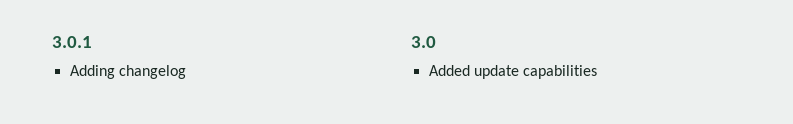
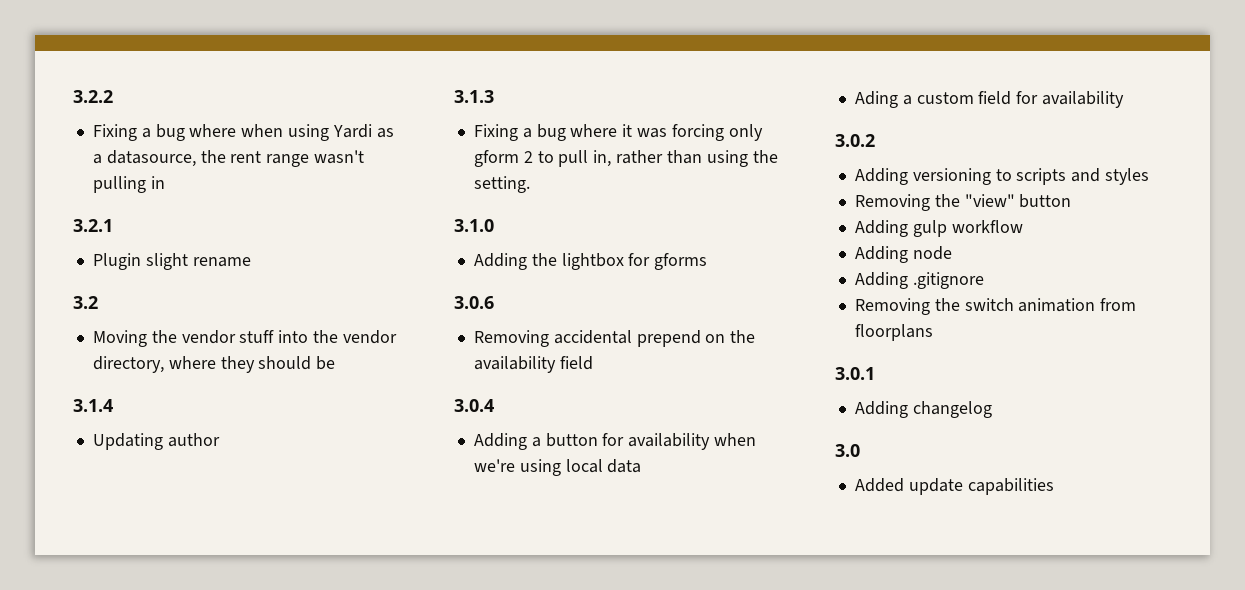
(52, 42) none -> [73,90,113,103] [92,124,394,141] [92,150,365,167] [92,176,165,193] [73,219,113,232] [92,253,251,270] [73,296,98,309] [92,330,397,347] [92,356,336,373] [73,399,113,412] [92,433,220,450] [454,90,494,103] [473,124,763,141] [473,150,778,167] [473,176,530,193] [454,219,494,232] [473,253,708,270] [454,296,494,309] [473,330,756,347] [473,356,593,373] [454,399,494,412] [473,433,757,450] [473,459,642,476] [854,91,1125,108] [835,134,875,147] [854,168,1150,185] [854,194,1072,211] [854,220,1023,237] [854,246,952,263] [854,272,984,289] [854,298,1137,315] [854,324,933,341] 3.2.2 // Fixing a bug where when using Yardi as a datasource, the rent range wasn't pulling in // 3.2.1 // Plugin slight rename // 3.2 // Moving the vendor stuff into the vendor directory, where they should be // 3.1.4 // Updating author // 3.1.3 // Fixing a bug where it was forcing only gform 2 to pull in, rather than using the setting. // 3.1.0 // Adding the lightbox for gforms // 3.0.6 // Removing accidental prepend on the availability field // 3.0.4 // Adding a button for availability when we're using local data // Ading a custom field for availability // 3.0.2 // Adding versioning to scripts and styles // Removing the "view" button // Adding gulp workflow // Adding node // Adding .gitignore // Removing the switch animation from floorplans //

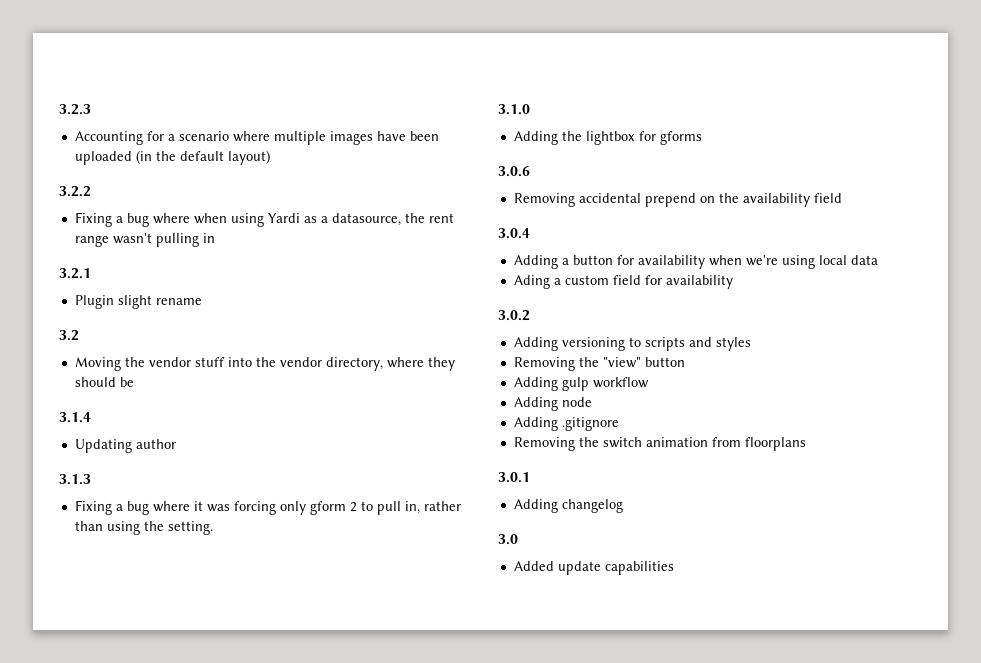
(73, 96) none -> [59,104,91,115] [74,131,439,145] [74,150,270,165] 3.2.3 // Accounting for a scenario where multiple images have been uploaded (in the default layout) //

